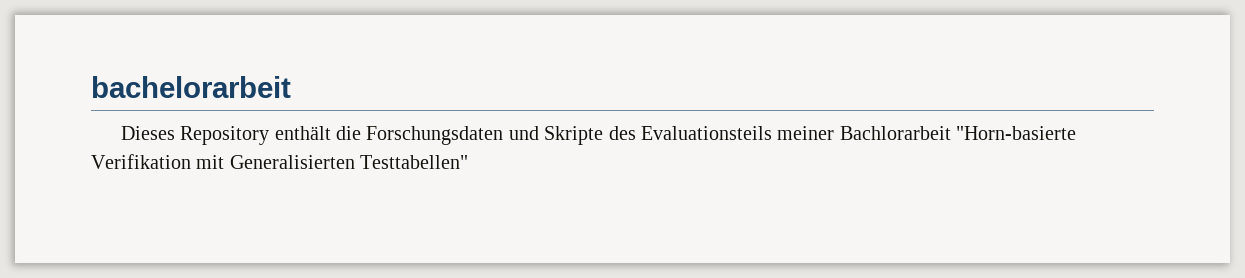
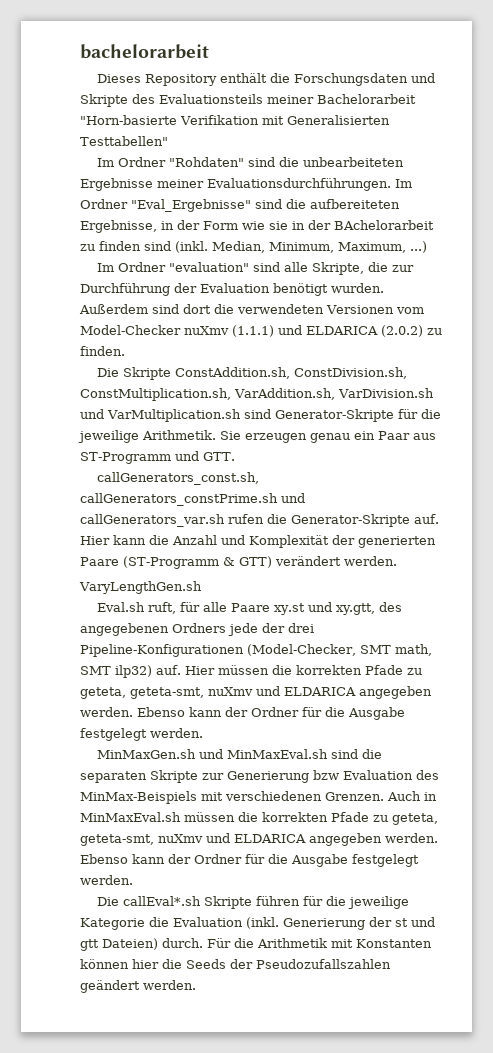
[839,126,951,140] Bachlorarbeit -> [317,94,416,104] Bachelorarbeit
(469, 162) none -> [96,157,404,167] [80,178,412,191] [80,199,400,212] [80,220,434,233] [80,241,427,253] [96,262,414,275] [80,283,384,296] [79,304,424,314] [80,325,442,337] [80,346,125,356] [96,367,407,380] [80,388,434,401] [80,409,441,422] [78,430,436,443] [80,451,235,464] [96,472,259,485] [80,493,305,506] [80,514,439,527] [80,535,436,548] [80,556,397,569] [79,581,202,594] [96,602,403,615] [80,623,314,636] [80,644,432,657] [80,665,422,678] [80,686,432,699] [80,707,405,720] [80,728,203,741] [96,749,382,759] [80,770,439,783] [80,791,437,804] [80,812,438,825] [80,833,438,846] [80,854,419,867] [80,875,133,885] [96,896,409,909] [80,917,435,930] [80,938,432,951] [80,959,391,969] [80,980,196,993] // Im Ordner "Rohdaten" sind die unbearbeiteten Ergebnisse meiner Evaluationsdurchführungen. Im Ordner "Eval_Ergebnisse" sind die aufbereiteten Ergebnisse, in der Form wie sie in der BAchelorarbeit zu finden sind (inkl. Median, Minimum, Maximum, ...) // Im Ordner "evaluation" sind alle Skripte, die zur Durchführung der Evaluation benötigt wurden. Außerdem sind dort die verwendeten Versionen vom Model-Checker nuXmv (1.1.1) und ELDARICA (2.0.2) zu finden. // Die Skripte ConstAddition.sh, ConstDivision.sh, ConstMultiplication.sh, VarAddition.sh, VarDivision.sh und VarMultiplication.sh sind Generator-Skripte für die jeweilige Arithmetik. Sie erzeugen genau ein Paar aus ST-Programm und GTT. // callGenerators_const.sh, callGenerators_constPrime.sh und callGenerators_var.sh rufen die Generator-Skripte auf. Hier kann die Anzahl und Komplexität der generierten Paare (ST-Programm & GTT) verändert werden. // VaryLengthGen.sh // Eval.sh ruft, für alle Paare xy.st und xy.gtt, des angegebenen Ordners jede der drei Pipeline-Konfigurationen (Model-Checker, SMT math, SMT ilp32) auf. Hier müssen die korrekten Pfade zu geteta, geteta-smt, nuXmv und ELDARICA angegeben werden. Ebenso kann der Ordner für die Ausgabe festgelegt werden. // MinMaxGen.sh und MinMaxEval.sh sind die separaten Skripte zur Generierung bzw Evaluation des MinMax-Beispiels mit verschiedenen Grenzen. Auch in MinMaxEval.sh müssen die korrekten Pfade zu geteta, geteta-smt, nuXmv und ELDARICA angegeben werden. Ebenso kann der Ordner für die Ausgabe festgelegt werden. // Die callEval*.sh Skripte führen für die jeweilige Kategorie die Evaluation (inkl. Generierung der st und gtt Dateien) durch. Für die Arithmetik mit Konstanten können hier die Seeds der Pseudozufallszahlen geändert werden.

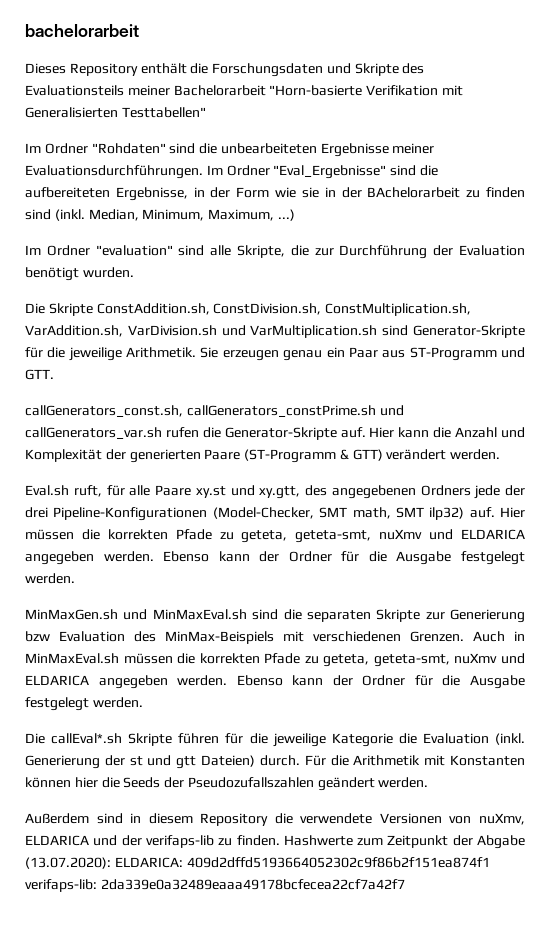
[79,304,424,314] [80,325,442,337] [80,346,125,356] Außerdem sind dort die verwendeten Versionen vom Model-Checker nuXmv (1.1.1) und ELDARICA (2.0.2) zu finden. -> (134, 272) none
[79,581,202,594] // VaryLengthGen.sh -> (501, 454) none
(196, 985) none -> [25,813,525,826] [25,835,525,849] [25,857,490,869] [25,879,405,892] // Außerdem sind in diesem Repository die verwendete Versionen von nuXmv, ELDARICA und der verifaps-lib zu finden. Hashwerte zum Zeitpunkt der Abgabe (13.07.2020): ELDARICA: 409d2dffd5193664052302c9f86b2f151ea874f1 verifaps-lib: 2da339e0a32489eaaa49178bcfecea22cf7a42f7

